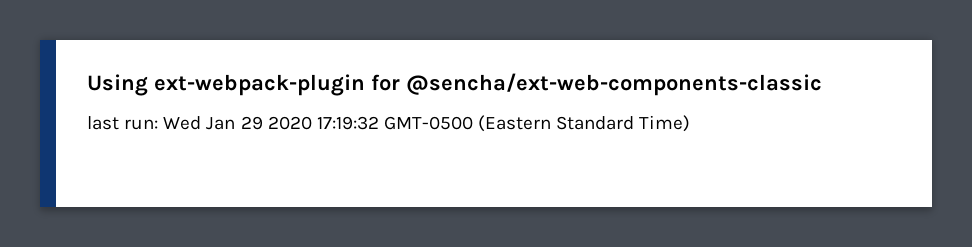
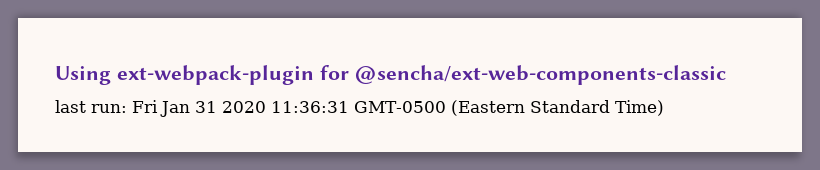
[163,116,379,130] Wed Jan 29 2020 17:19:32 -> [132,100,349,117] Fri Jan 31 2020 11:36:31

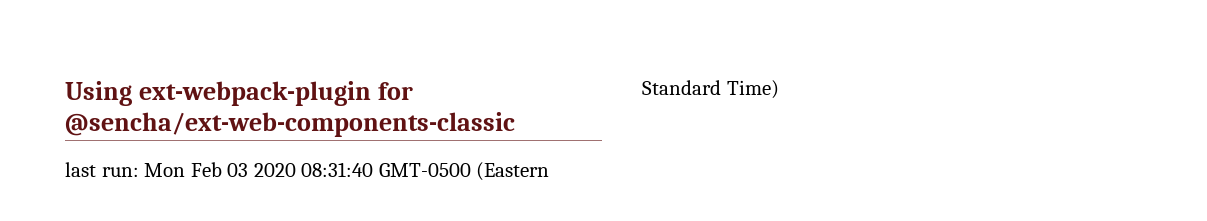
[132,100,349,117] Fri Jan 31 2020 11:36:31 -> [144,162,374,177] Mon Feb 03 2020 08:31:40

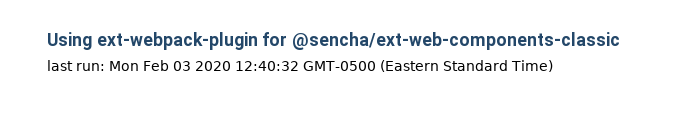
[301,162,374,177] 08:31:40 -> [235,61,299,71] 12:40:32

